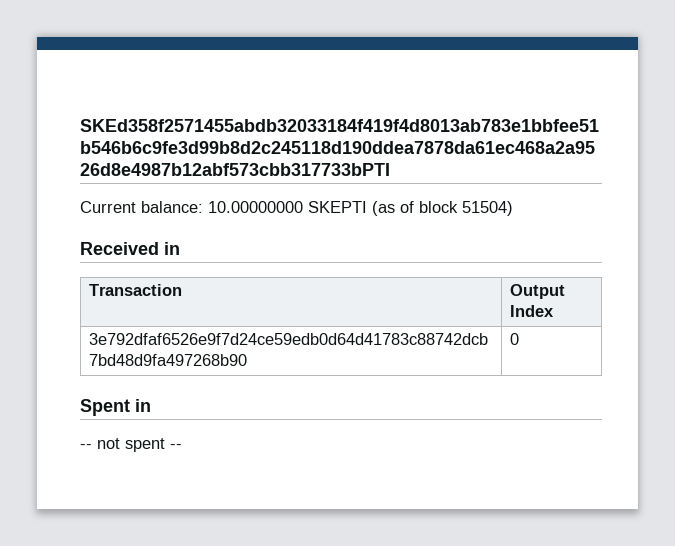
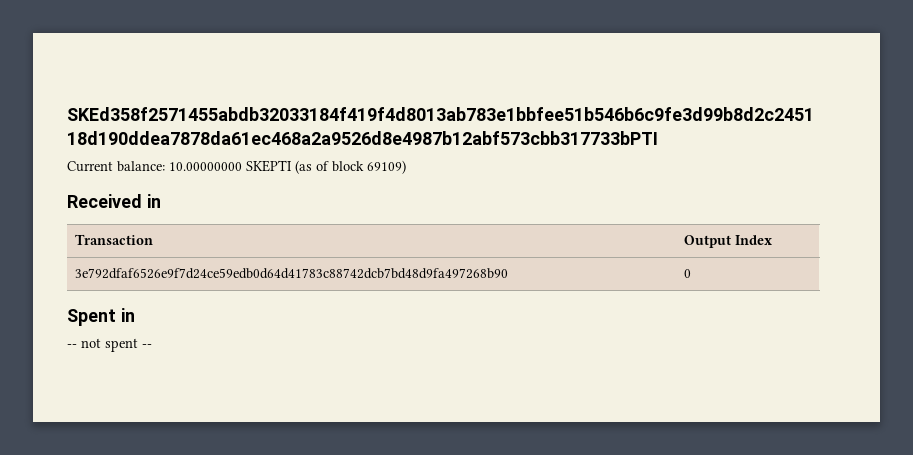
[462,201,513,216] 51504) -> [367,160,406,174] 69109)

